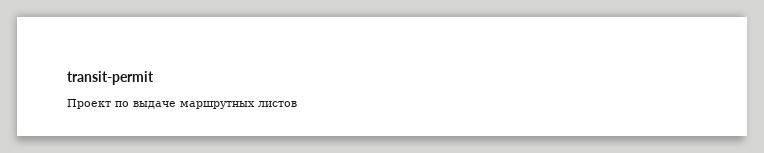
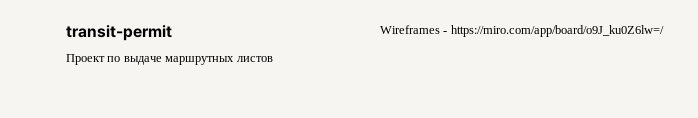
(297, 104) none -> [380,25,664,37] // Wireframes - https://miro.com/app/board/o9J_ku0Z6lw=/

